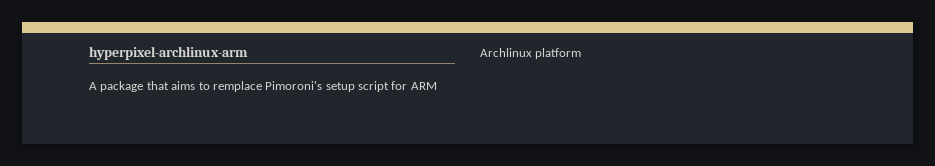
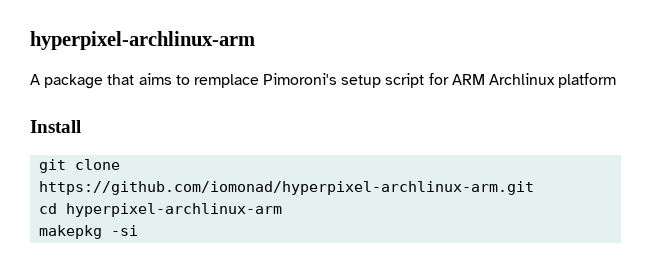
(582, 53) none -> [30,120,81,133] [39,159,121,173] [39,181,535,195] [39,203,283,217] [39,225,139,239] // Install // git clone https://github.com/iomonad/hyperpixel-archlinux-arm.git // cd hyperpixel-archlinux-arm // makepkg -si

